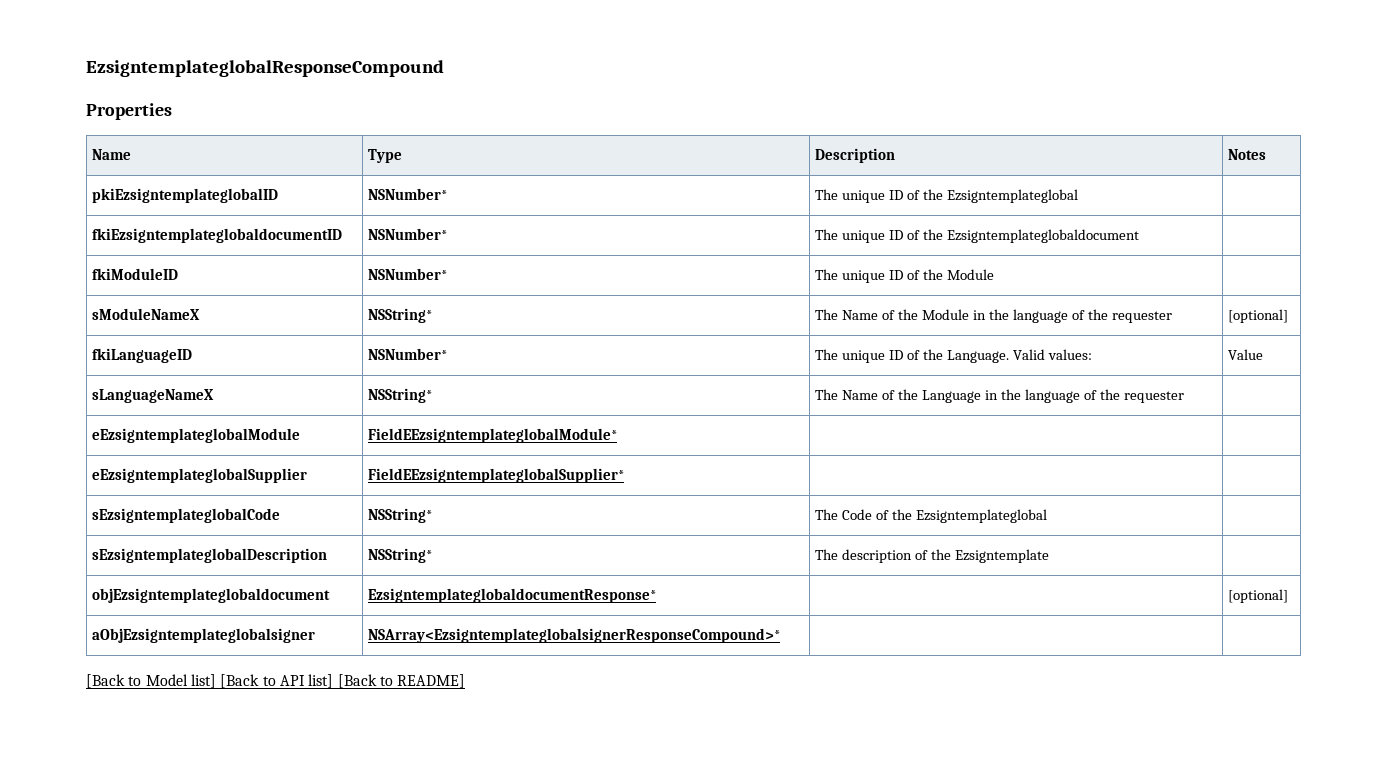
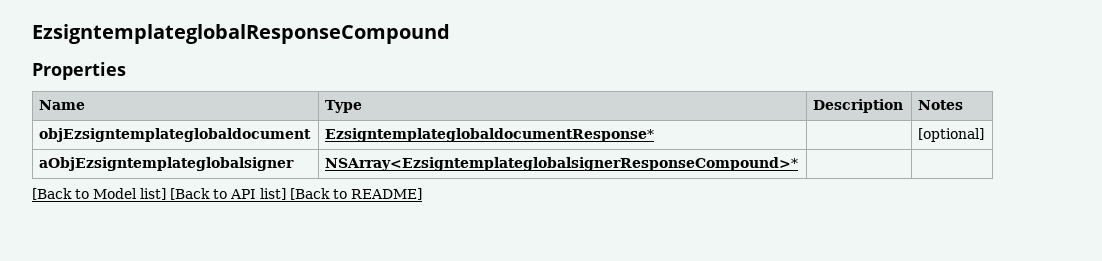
[92,188,279,203] [368,188,448,200] [815,189,1078,203] [92,228,343,243] [368,228,448,240] [815,229,1139,243] [92,268,179,280] [368,268,448,280] [815,269,994,283] [92,308,201,320] [368,308,433,323] [815,309,1172,323] [1228,309,1289,323] [92,348,193,363] [368,348,448,360] [815,349,1092,363] [1228,349,1264,360] [92,389,215,403] [368,388,433,403] [815,389,1184,403] [92,428,301,443] [368,428,618,443] [92,468,308,483] [368,468,625,483] [92,508,281,523] [368,508,433,523] [815,509,1048,523] [92,548,328,563] [368,548,433,563] [815,549,1050,563] // pkiEzsigntemplateglobalID | NSNumber* | The unique ID of the Ezsigntemplateglobal | // fkiEzsigntemplateglobaldocumentID | NSNumber* | The unique ID of the Ezsigntemplateglobaldocument | // fkiModuleID | NSNumber* | The unique ID of the Module | // sModuleNameX | NSString* | The Name of the Module in the language of the requester | [optional] // fkiLanguageID | NSNumber* | The unique ID of the Language. Valid values: | Value // sLanguageNameX | NSString* | The Name of the Language in the language of the requester | // eEzsigntemplateglobalModule | FieldEEzsigntemplateglobalModule* | | // eEzsigntemplateglobalSupplier | FieldEEzsigntemplateglobalSupplier* | | // sEzsigntemplateglobalCode | NSString* | The Code of the Ezsigntemplateglobal | // sEzsigntemplateglobalDescription | NSString* | The description of the Ezsigntemplate | -> (964, 105) none

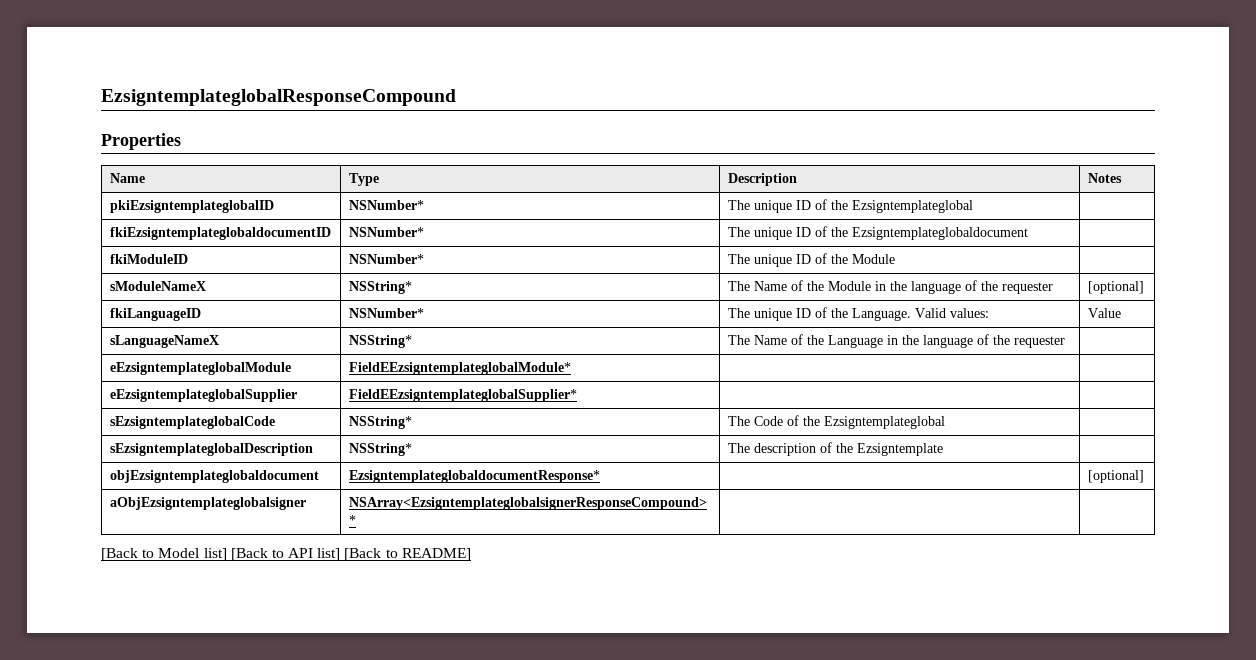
(964, 105) none -> [109,200,274,213] [348,200,424,210] [727,199,973,213] [109,227,331,240] [348,227,424,237] [727,226,1028,240] [109,254,188,264] [348,254,424,264] [727,253,895,267] [109,281,206,291] [348,281,412,294] [727,280,1053,294] [1087,281,1144,294] [109,308,201,321] [348,308,424,318] [727,307,989,321] [1087,308,1121,318] [109,335,219,348] [348,335,412,348] [727,334,1065,348] [109,362,291,375] [348,362,571,375] [109,389,297,402] [348,389,577,402] [109,416,275,429] [348,416,412,429] [727,415,945,429] [109,443,313,456] [348,443,412,456] [727,442,943,456] // pkiEzsigntemplateglobalID | NSNumber* | The unique ID of the Ezsigntemplateglobal | // fkiEzsigntemplateglobaldocumentID | NSNumber* | The unique ID of the Ezsigntemplateglobaldocument | // fkiModuleID | NSNumber* | The unique ID of the Module | // sModuleNameX | NSString* | The Name of the Module in the language of the requester | [optional] // fkiLanguageID | NSNumber* | The unique ID of the Language. Valid values: | Value // sLanguageNameX | NSString* | The Name of the Language in the language of the requester | // eEzsigntemplateglobalModule | FieldEEzsigntemplateglobalModule* | | // eEzsigntemplateglobalSupplier | FieldEEzsigntemplateglobalSupplier* | | // sEzsigntemplateglobalCode | NSString* | The Code of the Ezsigntemplateglobal | // sEzsigntemplateglobalDescription | NSString* | The description of the Ezsigntemplate |

